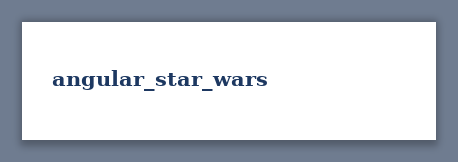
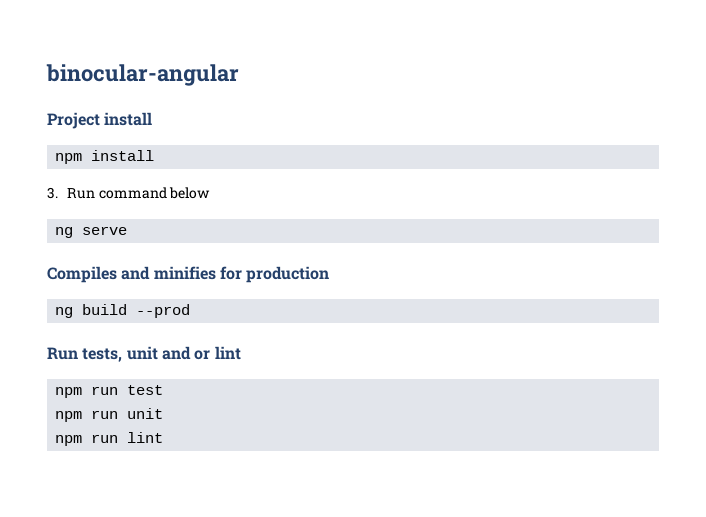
[52,70,268,91] angular_star_wars -> [46,64,239,86] [47,112,153,129] [55,150,155,164] [47,187,211,199] [55,226,128,238] [47,266,330,283] [55,304,191,318] [47,346,241,362] [55,385,164,398] [55,408,164,422] [55,432,164,446] binocular-angular // Project install // npm install // 3. Run command below // ng serve // Compiles and minifies for production // ng build --prod // Run tests, unit and or lint // npm run test // npm run unit // npm run lint

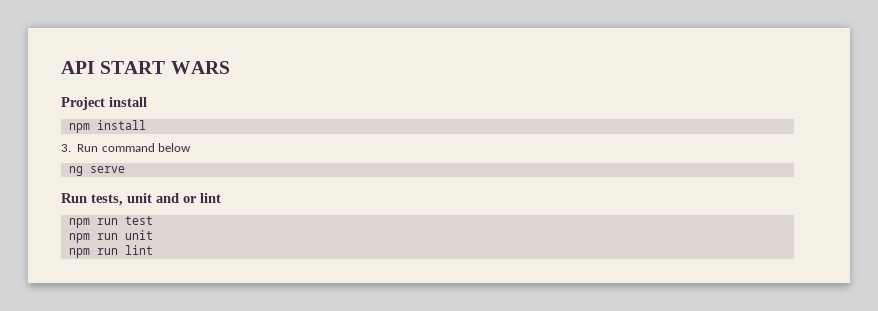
[46,64,239,86] binocular-angular -> [61,61,230,74] API START WARS
[47,266,330,283] [55,304,191,318] // Compiles and minifies for production // ng build --prod -> (125, 169) none

